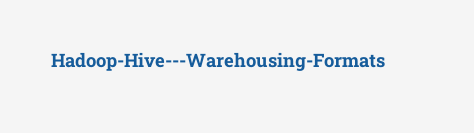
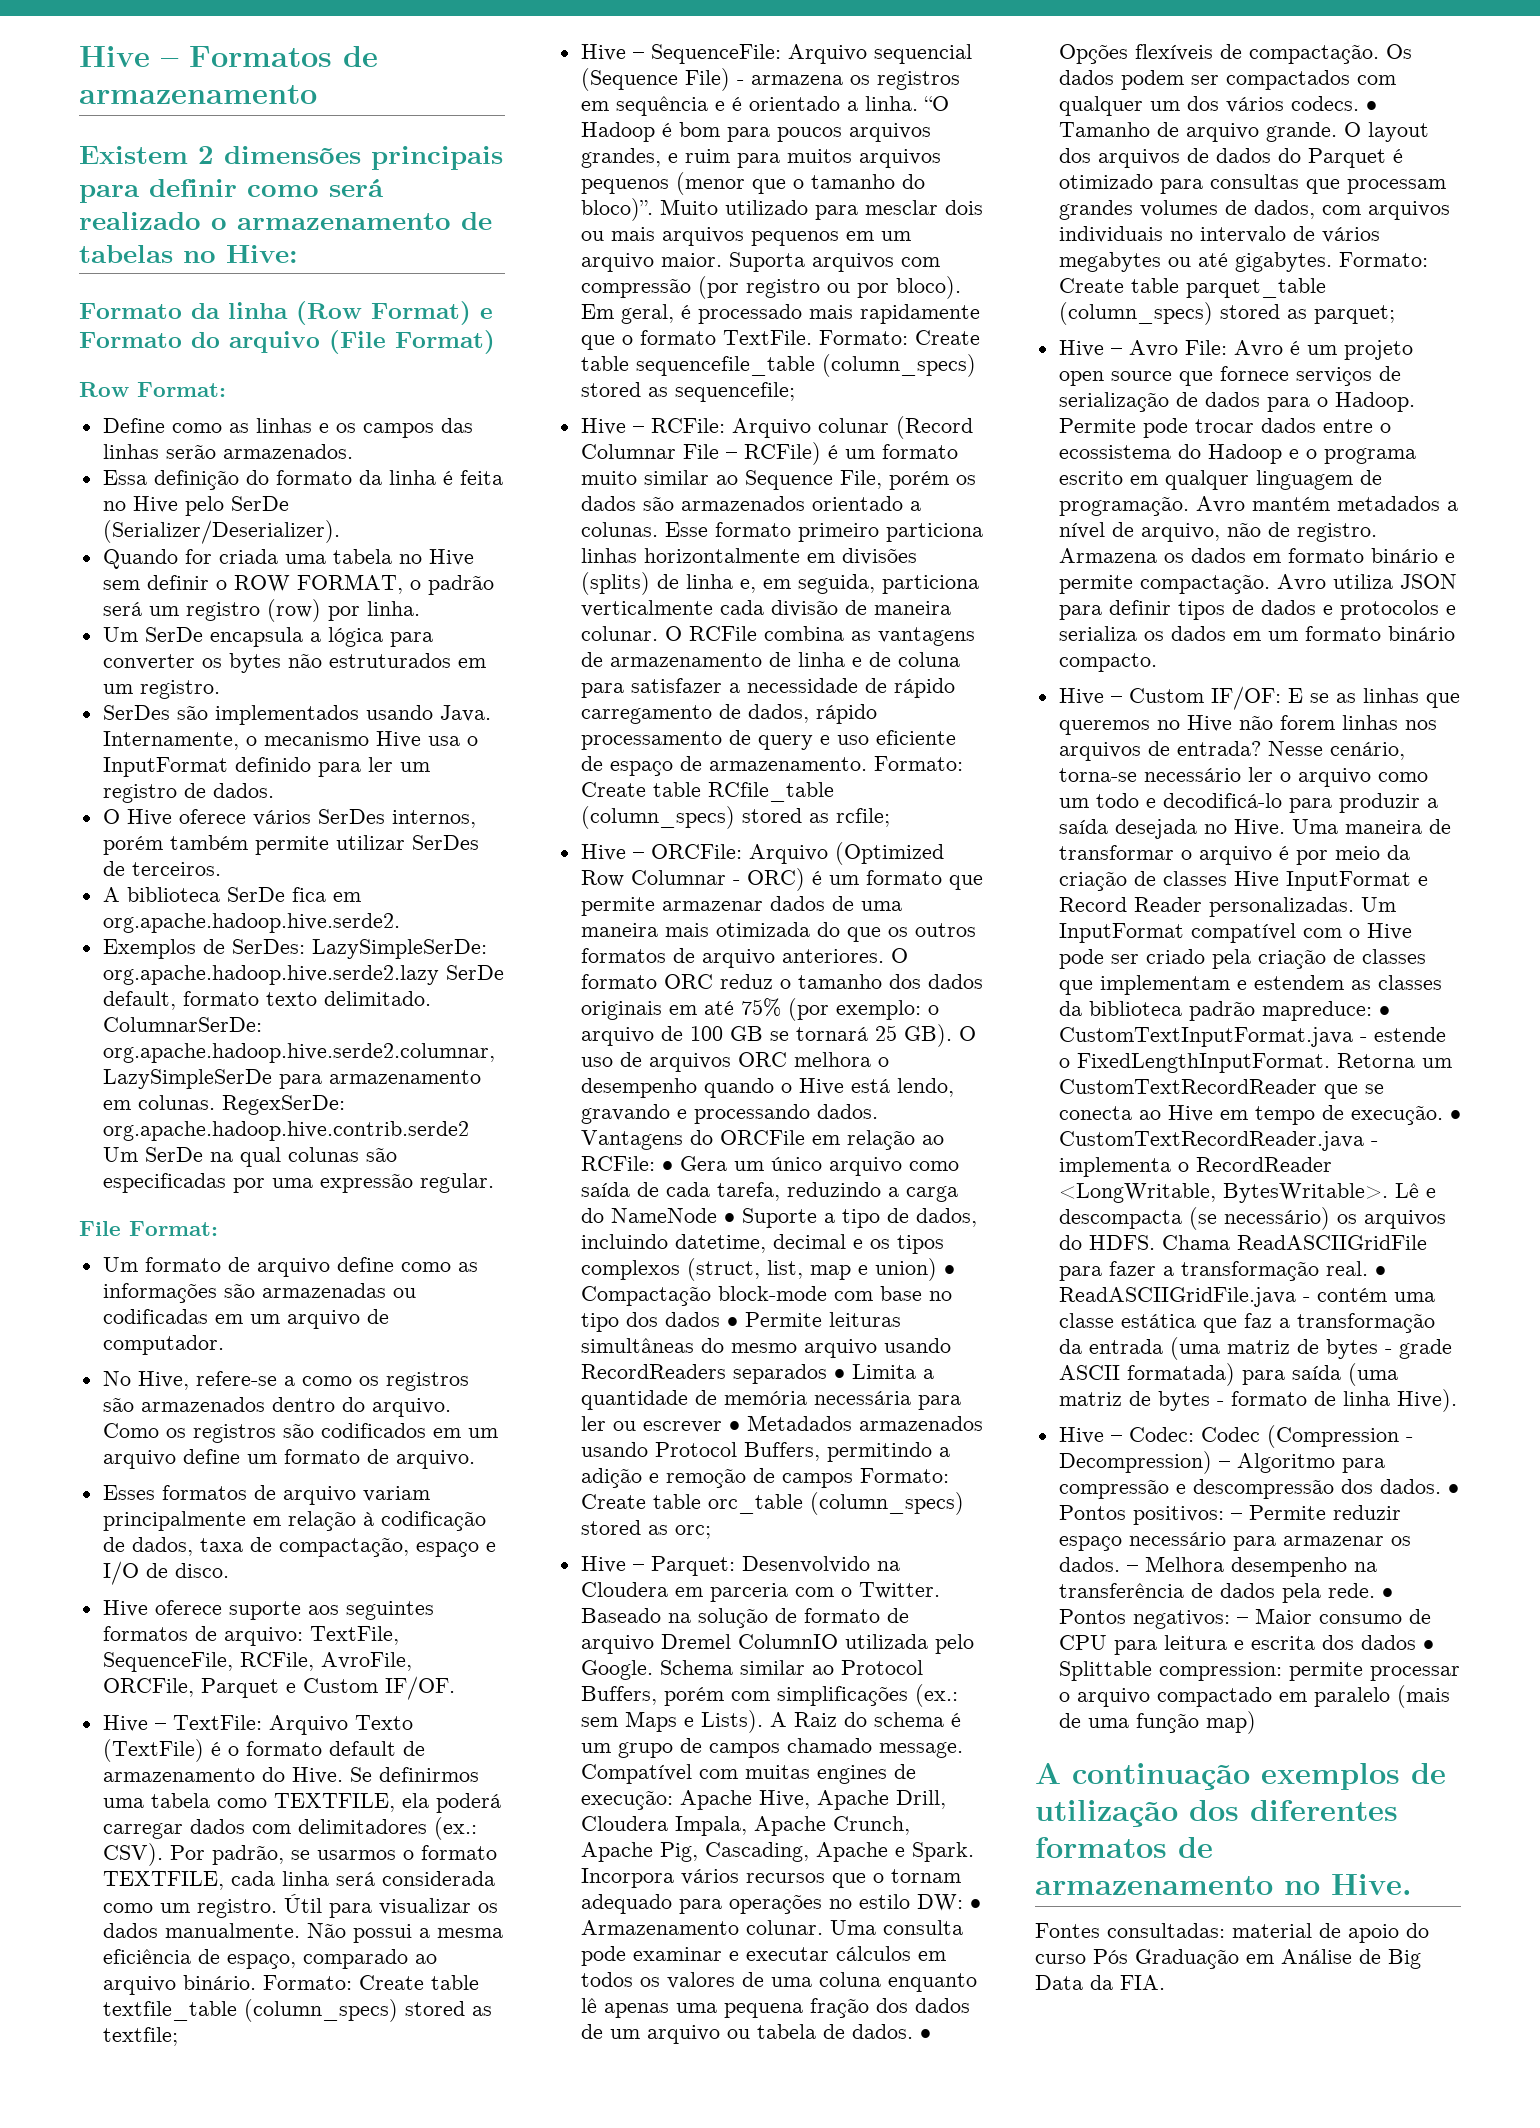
[51,52,385,71] Hadoop-Hive---Warehousing-Formats -> [79,46,378,67] [79,85,317,104] [79,146,503,170] [79,179,384,203] [79,212,492,230] [79,245,298,263] [79,301,493,325] [79,330,495,354] [79,382,226,397] [102,418,473,438] [102,444,353,459] [102,470,503,490] [102,496,289,516] [102,520,340,544] [102,549,474,569] [102,574,494,595] [102,599,420,622] [102,627,433,647] [102,653,486,673] [102,680,220,699] [102,705,491,725] [102,731,478,750] [102,757,430,777] [102,783,274,803] [102,809,476,828] [102,835,479,855] [102,861,221,876] [102,887,361,902] [102,913,400,933] [102,939,487,959] [102,965,504,985] [102,991,431,1010] [102,1017,262,1032] [102,1043,495,1063] [102,1069,481,1089] [102,1095,345,1115] [102,1121,469,1141] [102,1147,397,1167] [102,1173,494,1193] [79,1221,218,1236] [102,1257,478,1277] [102,1283,416,1303] [102,1309,389,1329] [102,1335,224,1355] [102,1371,469,1391] [102,1397,451,1417] [102,1423,498,1443] [102,1449,475,1469] [102,1485,430,1505] [102,1511,486,1531] [102,1537,496,1557] [102,1561,229,1585] [102,1600,434,1620] [102,1626,399,1646] [102,1652,412,1672] [102,1676,455,1700] [102,1715,413,1735] [102,1739,425,1762] [102,1767,479,1784] [102,1793,501,1813] [102,1817,477,1840] [102,1843,497,1866] [102,1871,495,1890] [102,1894,498,1918] [102,1923,503,1943] [102,1949,437,1969] [102,1975,479,1995] [102,1999,492,2022] [102,2027,178,2046] [580,44,972,64] [580,68,960,91] [580,96,949,116] [580,122,931,142] [580,148,941,168] [580,172,925,195] [580,198,983,221] [580,227,911,246] [580,252,940,272] [580,276,961,299] [580,304,980,324] [580,330,980,350] [580,354,976,377] [580,382,795,402] [580,416,973,439] [580,442,958,465] [580,470,976,490] [580,496,921,511] [580,522,983,542] [580,548,917,565] [580,572,979,595] [580,600,951,617] [580,626,975,646] [580,652,960,667] [580,678,955,698] [580,704,877,724] [580,730,956,750] [580,756,963,776] [580,782,834,802] [580,806,890,829] [580,842,944,865] [580,868,983,891] [580,896,902,916] [580,922,976,942] [580,948,908,968] [580,974,983,989] [580,998,939,1021] [580,1024,976,1047] [580,1052,889,1072] [580,1078,954,1098] [580,1104,878,1124] [580,1130,944,1150] [580,1156,959,1176] [580,1182,958,1202] [580,1208,977,1228] [580,1234,944,1254] [580,1258,955,1281] [580,1286,952,1306] [580,1312,901,1332] [580,1338,951,1358] [580,1364,934,1384] [580,1390,961,1410] [580,1415,983,1433] [580,1442,950,1462] [580,1468,949,1488] [580,1492,964,1515] [580,1520,711,1539] [580,1556,900,1576] [580,1582,940,1602] [580,1608,909,1628] [580,1634,974,1654] [580,1660,923,1680] [580,1684,958,1707] [580,1710,961,1733] [580,1738,963,1758] [580,1764,916,1784] [580,1790,946,1810] [580,1816,910,1836] [580,1842,974,1862] [580,1868,961,1888] [580,1894,981,1914] [580,1920,963,1935] [580,1946,946,1966] [580,1972,977,1992] [580,1998,970,2018] [580,2024,931,2044] [1058,44,1412,64] [1058,70,1396,90] [1058,96,1377,116] [1058,122,1429,142] [1058,148,1403,168] [1058,174,1446,194] [1058,200,1450,220] [1058,226,1380,243] [1058,252,1428,272] [1058,278,1326,298] [1058,302,1395,325] [1058,340,1413,360] [1058,366,1401,386] [1058,392,1415,412] [1058,418,1391,438] [1058,444,1416,464] [1058,470,1382,490] [1058,496,1458,516] [1058,522,1377,542] [1058,548,1455,563] [1058,574,1457,594] [1058,600,1456,620] [1058,626,1455,641] [1058,653,1157,672] [1058,686,1460,710] [1058,715,1437,735] [1058,741,1405,761] [1058,767,1428,787] [1058,793,1438,813] [1058,819,1451,839] [1058,845,1410,865] [1058,871,1428,891] [1058,897,1396,917] [1058,923,1412,943] [1058,949,1426,969] [1058,975,1442,995] [1058,1001,1390,1021] [1058,1027,1446,1047] [1058,1053,1452,1073] [1058,1079,1384,1099] [1058,1105,1461,1125] [1058,1131,1378,1151] [1058,1157,1332,1177] [1058,1183,1436,1203] [1058,1207,1446,1230] [1058,1235,1427,1250] [1058,1261,1386,1281] [1058,1287,1435,1307] [1058,1313,1435,1333] [1058,1337,1452,1360] [1058,1363,1398,1386] [1058,1389,1457,1412] [1058,1425,1413,1448] [1058,1451,1385,1474] [1058,1479,1459,1499] [1058,1505,1401,1525] [1058,1532,1411,1551] [1058,1556,1377,1577] [1058,1583,1393,1603] [1058,1608,1431,1629] [1058,1635,1434,1655] [1058,1661,1460,1681] [1058,1685,1450,1708] [1058,1711,1256,1734] [1035,1763,1446,1790] [1035,1800,1398,1827] [1035,1837,1213,1858] [1035,1874,1412,1895] [1035,1923,1429,1943] [1035,1949,1421,1969] [1035,1975,1165,1990] Hive – Formatos de armazenamento // Existem 2 dimensões principais para definir como será realizado o armazenamento de tabelas no Hive: // Formato da linha (Row Format) e Formato do arquivo (File Format) // Row Format: // Define como as linhas e os campos das linhas serão armazenados. // Essa definição do formato da linha é feita no Hive pelo SerDe (Serializer/Deserializer). // Quando for criada uma tabela no Hive sem definir o ROW FORMAT, o padrão será um registro (row) por linha. // Um SerDe encapsula a lógica para converter os bytes não estruturados em um registro. // SerDes são implementados usando Java. Internamente, o mecanismo Hive usa o InputFormat definido para ler um registro de dados. // O Hive oferece vários SerDes internos, porém também permite utilizar SerDes de terceiros. // A biblioteca SerDe fica em org.apache.hadoop.hive.serde2. // Exemplos de SerDes: LazySimpleSerDe: org.apache.hadoop.hive.serde2.lazy SerDe default, formato texto delimitado. ColumnarSerDe: org.apache.hadoop.hive.serde2.columnar, LazySimpleSerDe para armazenamento em colunas. RegexSerDe: org.apache.hadoop.hive.contrib.serde2 Um SerDe na qual colunas são especificadas por uma expressão regular. // File Format: // Um formato de arquivo define como as informações são armazenadas ou codificadas em um arquivo de computador. // No Hive, refere-se a como os registros são armazenados dentro do arquivo. Como os registros são codificados em um arquivo define um formato de arquivo. // Esses formatos de arquivo variam principalmente em relação à codificação de dados, taxa de compactação, espaço e I/O de disco. // Hive oferece suporte aos seguintes formatos de arquivo: TextFile, SequenceFile, RCFile, AvroFile, ORCFile, Parquet e Custom IF/OF. // Hive – TextFile: Arquivo Texto (TextFile) é o formato default de armazenamento do Hive. Se definirmos uma tabela como TEXTFILE, ela poderá carregar dados com delimitadores (ex.: CSV). Por padrão, se usarmos o formato TEXTFILE, cada linha será considerada como um registro. Útil para visualizar os dados manualmente. Não possui a mesma eficiência de espaço, comparado ao arquivo binário. Formato: Create table textfile_table (column_specs) stored as textfile; // Hive – SequenceFile: Arquivo sequencial (Sequence File) - armazena os registros em sequência e é orientado a linha. “O Hadoop é bom para poucos arquivos grandes, e ruim para muitos arquivos pequenos (menor que o tamanho do bloco)”. Muito utilizado para mesclar dois ou mais arquivos pequenos em um arquivo maior. Suporta arquivos com compressão (por registro ou por bloco). Em geral, é processado mais rapidamente que o formato TextFile. Formato: Create table sequencefile_table (column_specs) stored as sequencefile; // Hive – RCFile: Arquivo colunar (Record Columnar File – RCFile) é um formato muito similar ao Sequence File, porém os dados são armazenados orientado a colunas. Esse formato primeiro particiona linhas horizontalmente em divisões (splits) de linha e, em seguida, particiona verticalmente cada divisão de maneira colunar. O RCFile combina as vantagens de armazenamento de linha e de coluna para satisfazer a necessidade de rápido carregamento de dados, rápido processamento de query e uso eficiente de espaço de armazenamento. Formato: Create table RCfile_table (column_specs) stored as rcfile; // Hive – ORCFile: Arquivo (Optimized Row Columnar - ORC) é um formato que permite armazenar dados de uma maneira mais otimizada do que os outros formatos de arquivo anteriores. O formato ORC reduz o tamanho dos dados originais em até 75% (por exemplo: o arquivo de 100 GB se tornará 25 GB). O uso de arquivos ORC melhora o desempenho quando o Hive está lendo, gravando e processando dados. Vantagens do ORCFile em relação ao RCFile: • Gera um único arquivo como saída de cada tarefa, reduzindo a carga do NameNode • Suporte a tipo de dados, incluindo datetime, decimal e os tipos complexos (struct, list, map e union) • Compactação block-mode com base no tipo dos dados • Permite leituras simultâneas do mesmo arquivo usando RecordReaders separados • Limita a quantidade de memória necessária para ler ou escrever • Metadados armazenados usando Protocol Buffers, permitindo a adição e remoção de campos Formato: Create table orc_table (column_specs) stored as orc; // Hive – Parquet: Desenvolvido na Cloudera em parceria com o Twitter. Baseado na solução de formato de arquivo Dremel ColumnIO utilizada pelo Google. Schema similar ao Protocol Buffers, porém com simplificações (ex.: sem Maps e Lists). A Raiz do schema é um grupo de campos chamado message. Compatível com muitas engines de execução: Apache Hive, Apache Drill, Cloudera Impala, Apache Crunch, Apache Pig, Cascading, Apache e Spark. Incorpora vários recursos que o tornam adequado para operações no estilo DW: • Armazenamento colunar. Uma consulta pode examinar e executar cálculos em todos os valores de uma coluna enquanto lê apenas uma pequena fração dos dados de um arquivo ou tabela de dados. • Opções flexíveis de compactação. Os dados podem ser compactados com qualquer um dos vários codecs. • Tamanho de arquivo grande. O layout dos arquivos de dados do Parquet é otimizado para consultas que processam grandes volumes de dados, com arquivos individuais no intervalo de vários megabytes ou até gigabytes. Formato: Create table parquet_table (column_specs) stored as parquet; // Hive – Avro File: Avro é um projeto open source que fornece serviços de serialização de dados para o Hadoop. Permite pode trocar dados entre o ecossistema do Hadoop e o programa escrito em qualquer linguagem de programação. Avro mantém metadados a nível de arquivo, não de registro. Armazena os dados em formato binário e permite compactação. Avro utiliza JSON para definir tipos de dados e protocolos e serializa os dados em um formato binário compacto. // Hive – Custom IF/OF: E se as linhas que queremos no Hive não forem linhas nos arquivos de entrada? Nesse cenário, torna-se necessário ler o arquivo como um todo e decodificá-lo para produzir a saída desejada no Hive. Uma maneira de transformar o arquivo é por meio da criação de classes Hive InputFormat e Record Reader personalizadas. Um InputFormat compatível com o Hive pode ser criado pela criação de classes que implementam e estendem as classes da biblioteca padrão mapreduce: • CustomTextInputFormat.java - estende o FixedLengthInputFormat. Retorna um CustomTextRecordReader que se conecta ao Hive em tempo de execução. • CustomTextRecordReader.java - implementa o RecordReader <LongWritable, BytesWritable>. Lê e descompacta (se necessário) os arquivos do HDFS. Chama ReadASCIIGridFile para fazer a transformação real. • ReadASCIIGridFile.java - contém uma classe estática que faz a transformação da entrada (uma matriz de bytes - grade ASCII formatada) para saída (uma matriz de bytes - formato de linha Hive). // Hive – Codec: Codec (Compression - Decompression) – Algoritmo para compressão e descompressão dos dados. • Pontos positivos: – Permite reduzir espaço necessário para armazenar os dados. – Melhora desempenho na transferência de dados pela rede. • Pontos negativos: – Maior consumo de CPU para leitura e escrita dos dados • Splittable compression: permite processar o arquivo compactado em paralelo (mais de uma função map) // A continuação exemplos de utilização dos diferentes formatos de armazenamento no Hive. // Fontes consultadas: material de apoio do curso Pós Graduação em Análise de Big Data da FIA.

